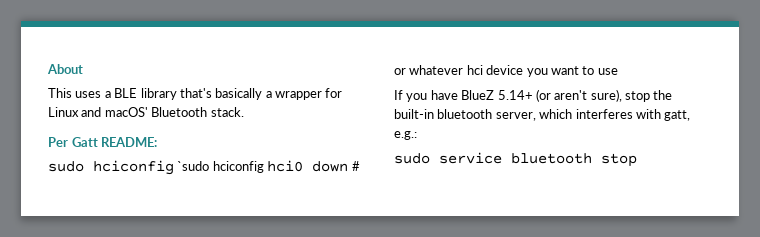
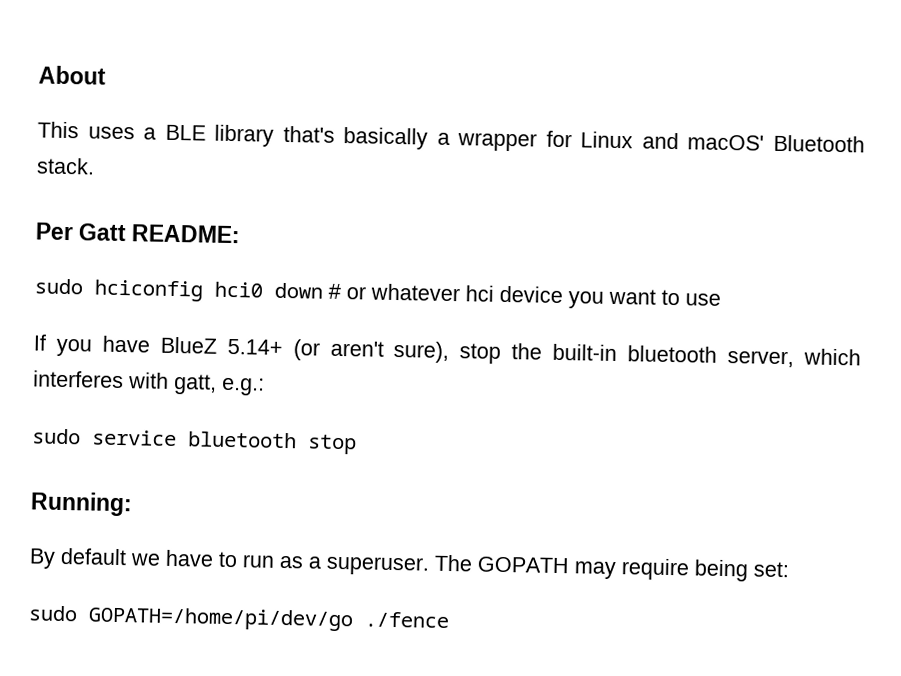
[177,161,264,173] `sudo hciconfig -> (203, 290) none
(637, 160) none -> [30,491,133,517] [29,547,789,582] [28,605,450,632] // Running: // By default we have to run as a superuser. The GOPATH may require being set: // sudo GOPATH=/home/pi/dev/go ./fence

